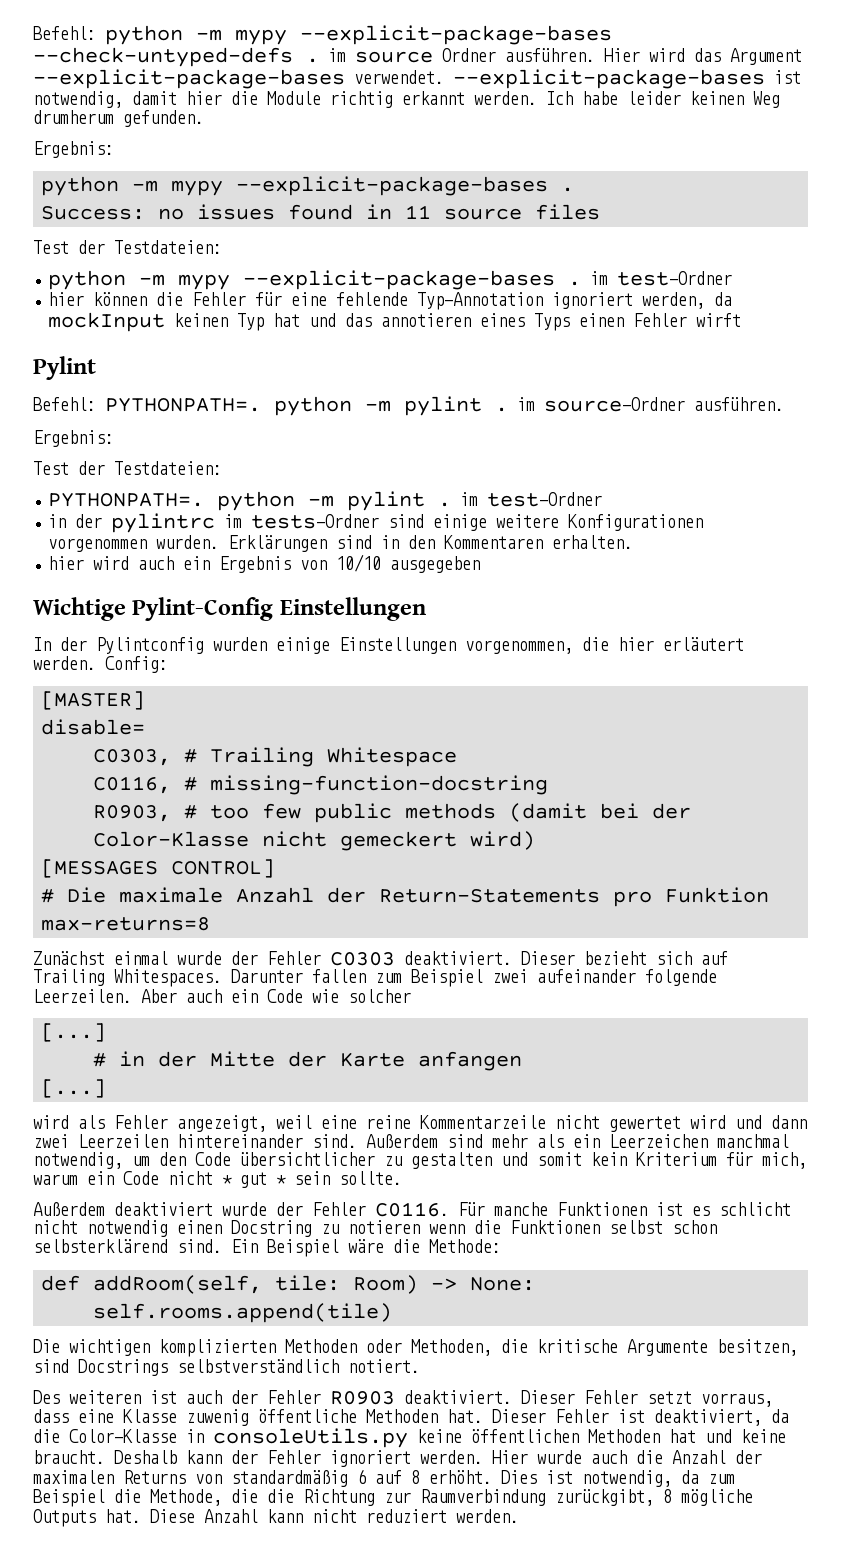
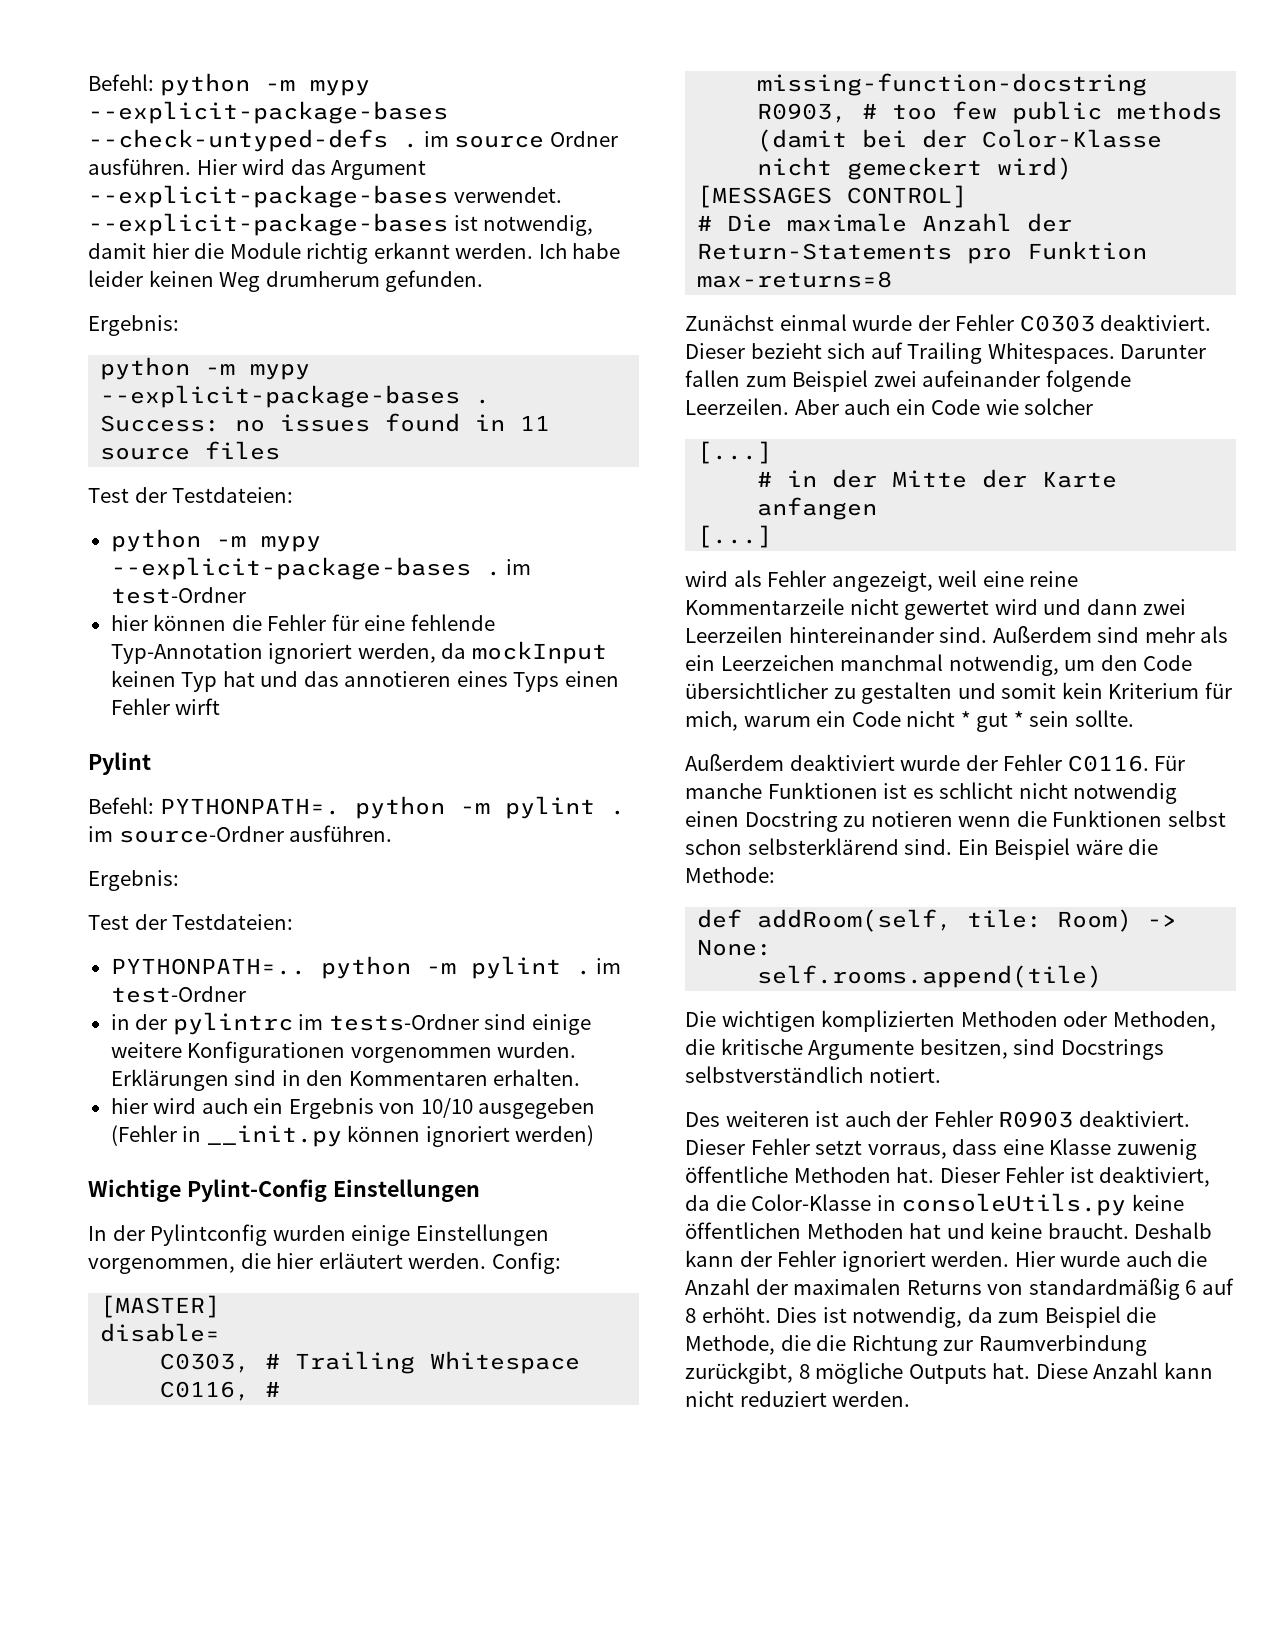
[48,493,205,507] PYTHONPATH=. -> [110,958,306,975] PYTHONPATH=..
(481, 564) none -> [110,1125,595,1147] (Fehler in __init.py können ignoriert werden)

